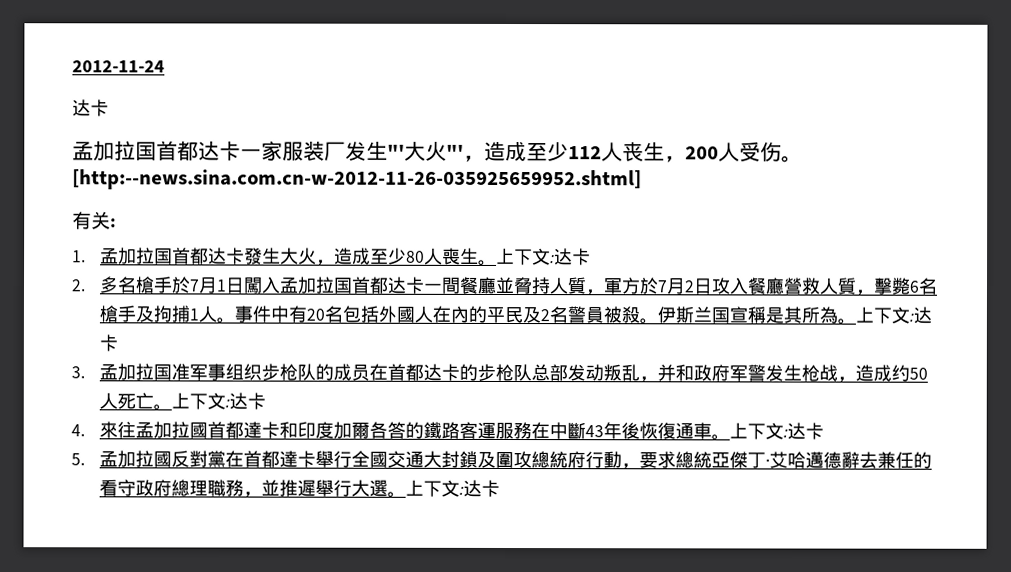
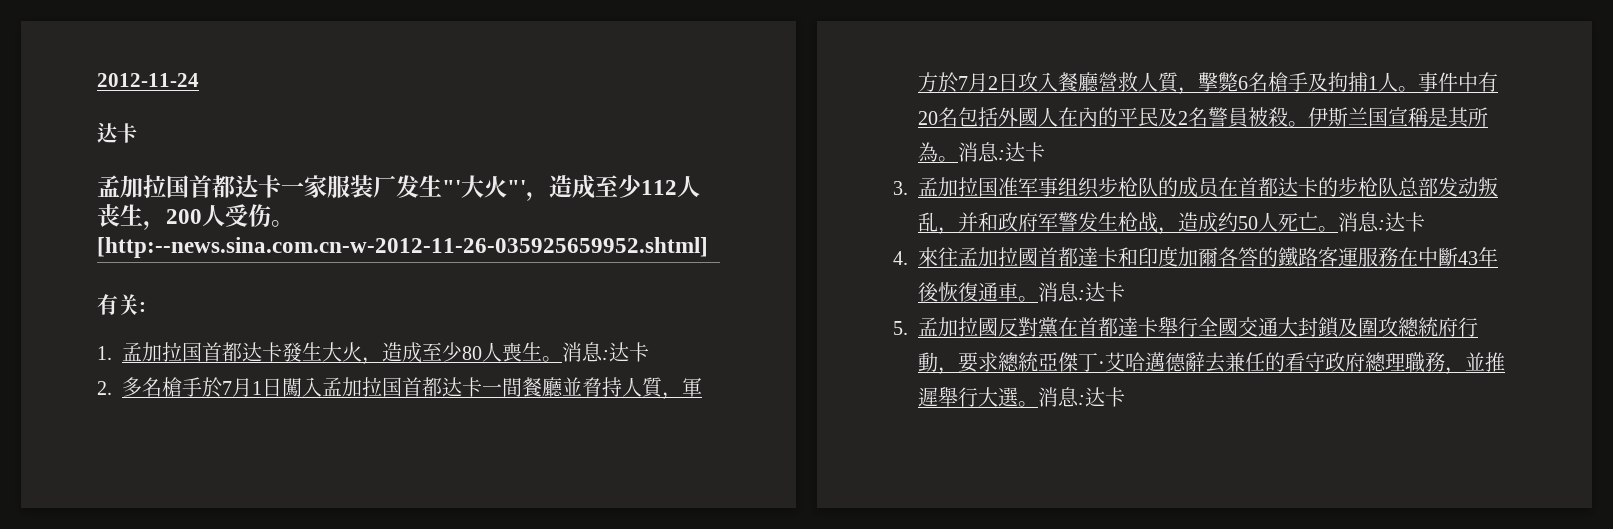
[495,247,551,266] 上下文 -> [562,342,603,362] 消息
[854,306,910,324] 上下文 -> [958,142,999,162] 消息
[170,392,226,410] 上下文 -> [1338,212,1379,232] 消息
[728,422,784,440] 上下文 -> [1038,282,1079,302] 消息
[404,479,460,497] 上下文 -> [1038,387,1079,407] 消息

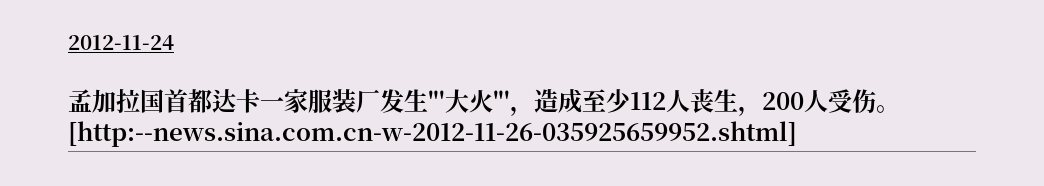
[97,123,137,143] // 达卡 -> (174, 42) none
[97,294,146,315] [97,342,649,365] [97,377,702,400] [918,72,1498,95] [918,107,1488,128] [918,142,1045,162] [893,177,1498,198] [918,212,1425,235] [893,246,1498,267] [918,282,1125,302] [893,316,1478,338] [918,352,1505,375] [918,386,1125,407] // 有关: // 1.孟加拉国首都达卡發生大火，造成至少80人喪生。消息:达卡 // 2.多名槍手於7月1日闖入孟加拉国首都达卡一間餐廳並脅持人質，軍方於7月2日攻入餐廳營救人質，擊斃6名槍手及拘捕1人。事件中有20名包括外國人在內的平民及2名警員被殺。伊斯兰国宣稱是其所為。消息:达卡 // 3.孟加拉国准军事组织步枪队的成员在首都达卡的步枪队总部发动叛乱，并和政府军警发生枪战，造成约50人死亡。消息:达卡 // 4.來往孟加拉國首都達卡和印度加爾各答的鐵路客運服務在中斷43年後恢復通車。消息:达卡 // 5.孟加拉國反對黨在首都達卡舉行全國交通大封鎖及圍攻總統府行動，要求總統亞傑丁·艾哈邁德辭去兼任的看守政府總理職務，並推遲舉行大選。消息:达卡 -> (797, 134) none

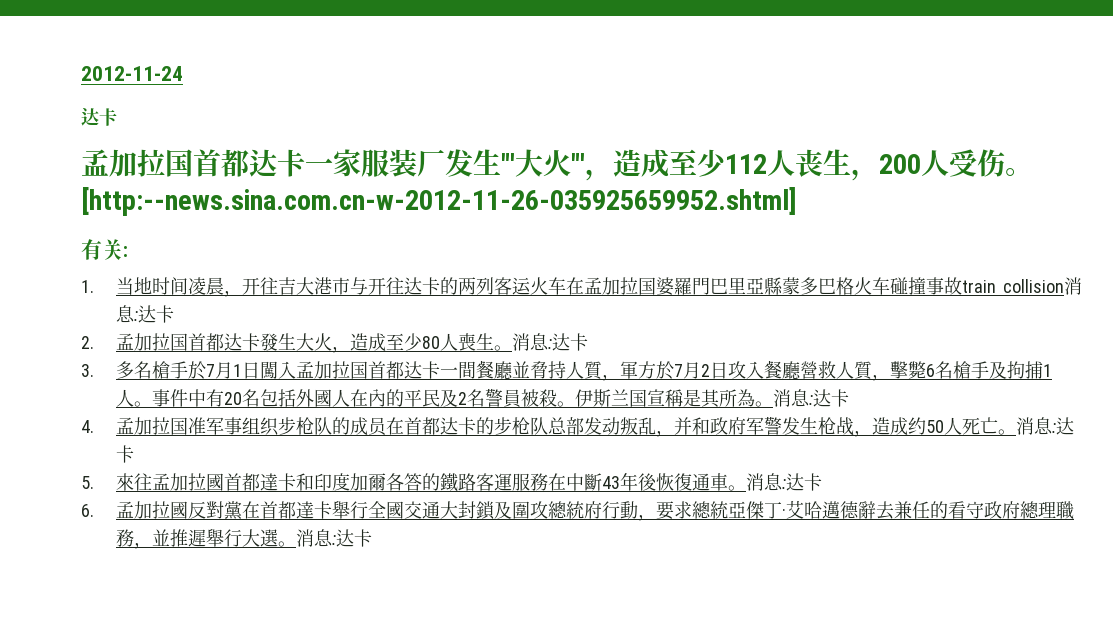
(174, 42) none -> [81,108,117,126] // 达卡
(797, 134) none -> [81,239,128,260] [81,277,1082,297] [115,305,174,323] [81,333,588,353] [81,360,1052,381] [115,388,849,408] [81,416,1074,437] [115,445,134,463] [81,472,822,492] [81,500,1074,521] [115,528,372,549] // 有关: // 1.当地时间凌晨，开往吉大港市与开往达卡的两列客运火车在孟加拉国婆羅門巴里亞縣蒙多巴格火车碰撞事故train collision消息:达卡 // 2.孟加拉国首都达卡發生大火，造成至少80人喪生。消息:达卡 // 3.多名槍手於7月1日闖入孟加拉国首都达卡一間餐廳並脅持人質，軍方於7月2日攻入餐廳營救人質，擊斃6名槍手及拘捕1人。事件中有20名包括外國人在內的平民及2名警員被殺。伊斯兰国宣稱是其所為。消息:达卡 // 4.孟加拉国准军事组织步枪队的成员在首都达卡的步枪队总部发动叛乱，并和政府军警发生枪战，造成约50人死亡。消息:达卡 // 5.來往孟加拉國首都達卡和印度加爾各答的鐵路客運服務在中斷43年後恢復通車。消息:达卡 // 6.孟加拉國反對黨在首都達卡舉行全國交通大封鎖及圍攻總統府行動，要求總統亞傑丁·艾哈邁德辭去兼任的看守政府總理職務，並推遲舉行大選。消息:达卡

